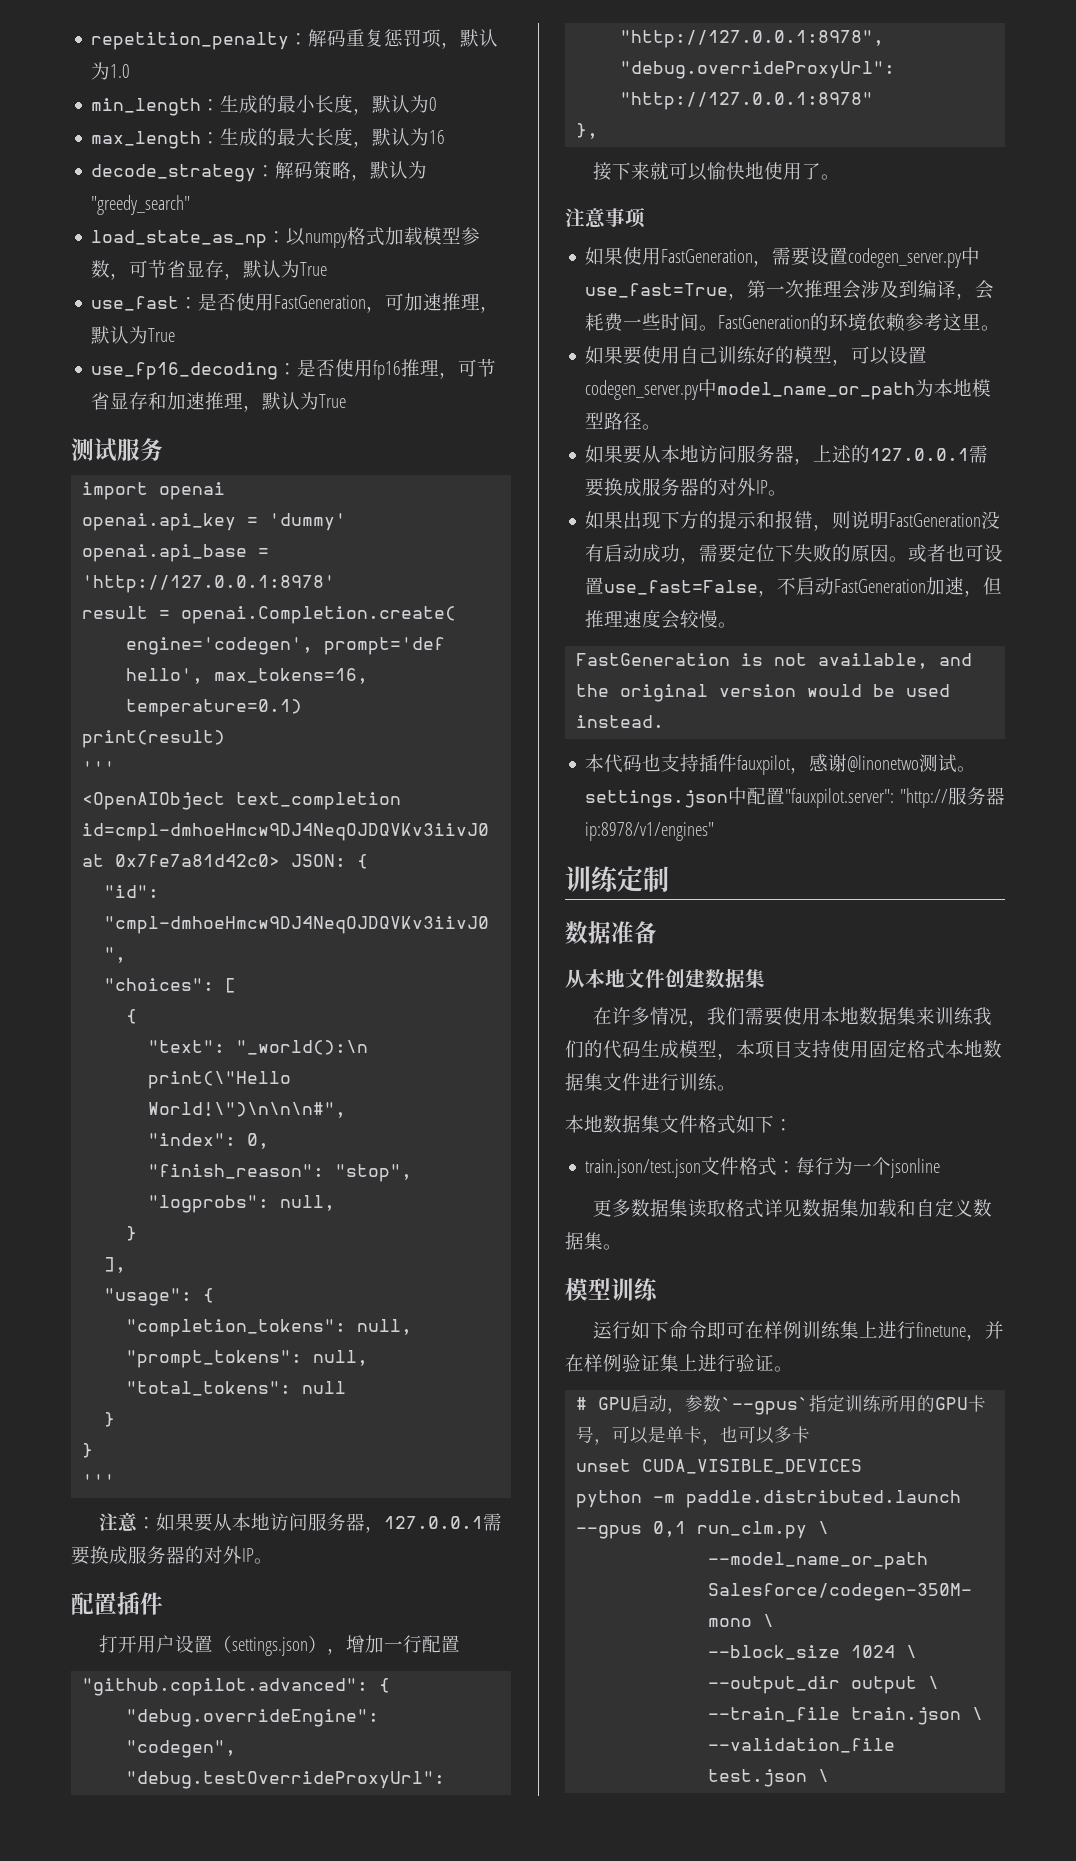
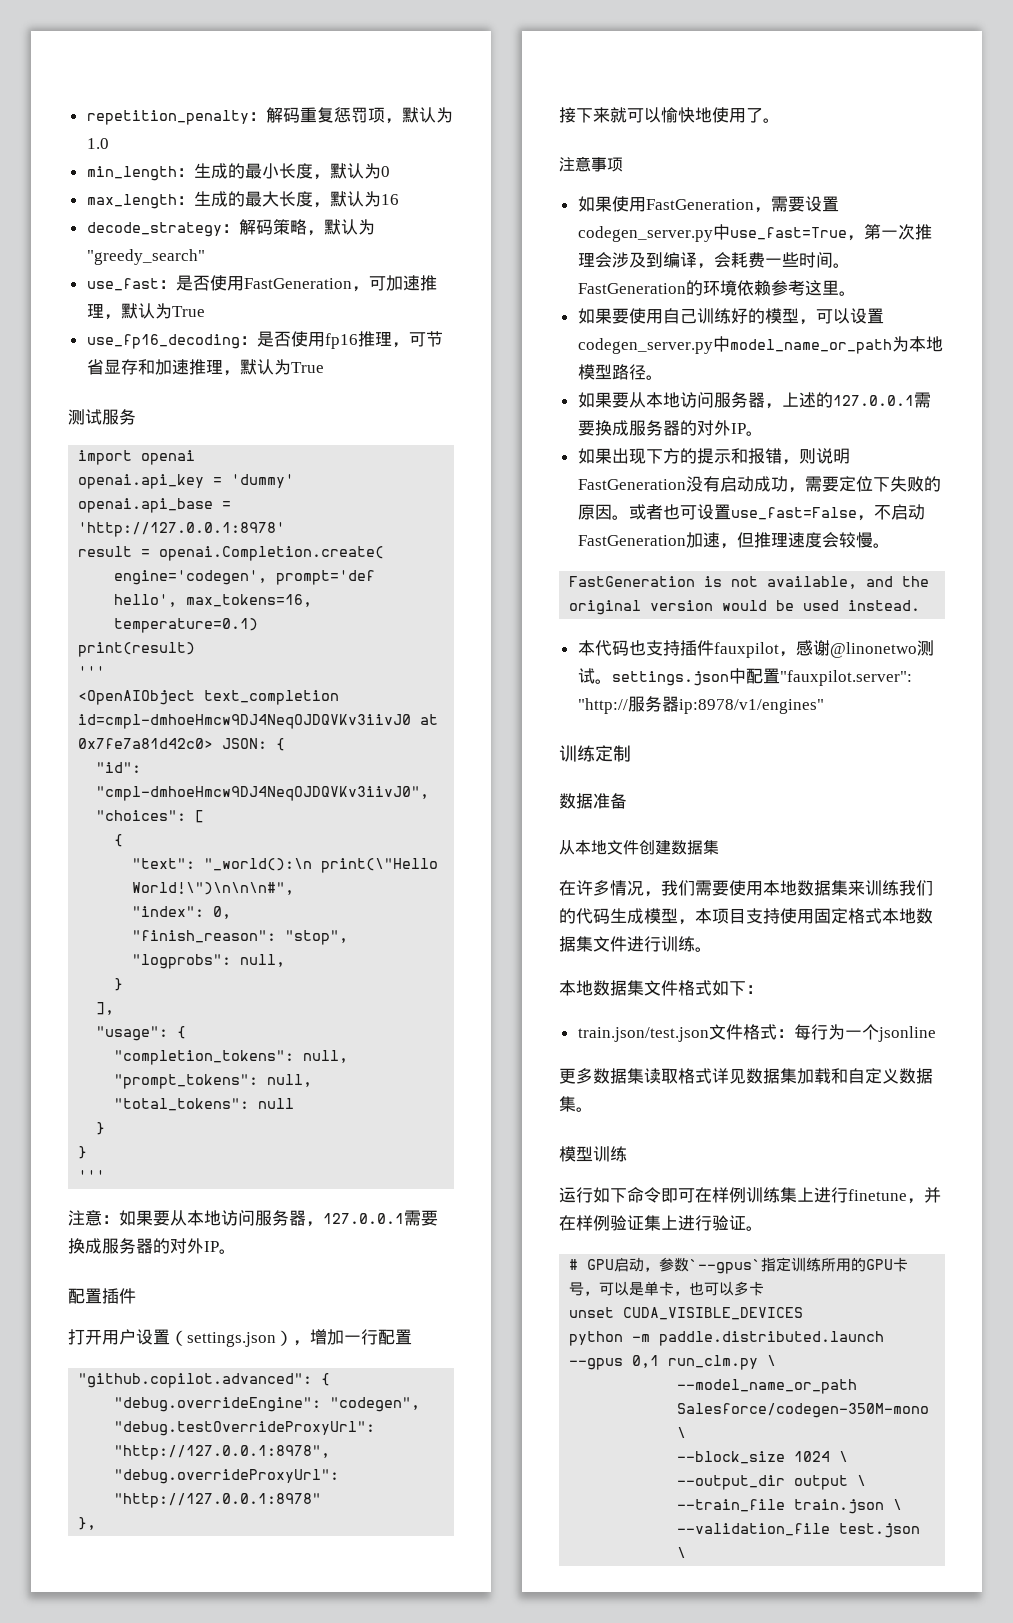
[91,227,481,248] [91,259,328,280] // load_state_as_np：以numpy格式加载模型参数，可节省显存，默认为True -> (205, 257) none

